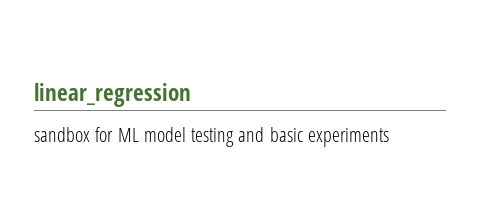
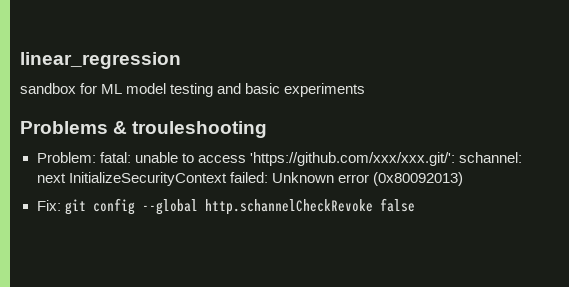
(389, 137) none -> [20,121,268,138] [36,152,522,166] [36,172,463,186] [36,198,415,215] // Problems & trouleshooting // Problem: fatal: unable to access 'https://github.com/xxx/xxx.git/': schannel: next InitializeSecurityContext failed: Unknown error (0x80092013) // Fix: git config --global http.schannelCheckRevoke false

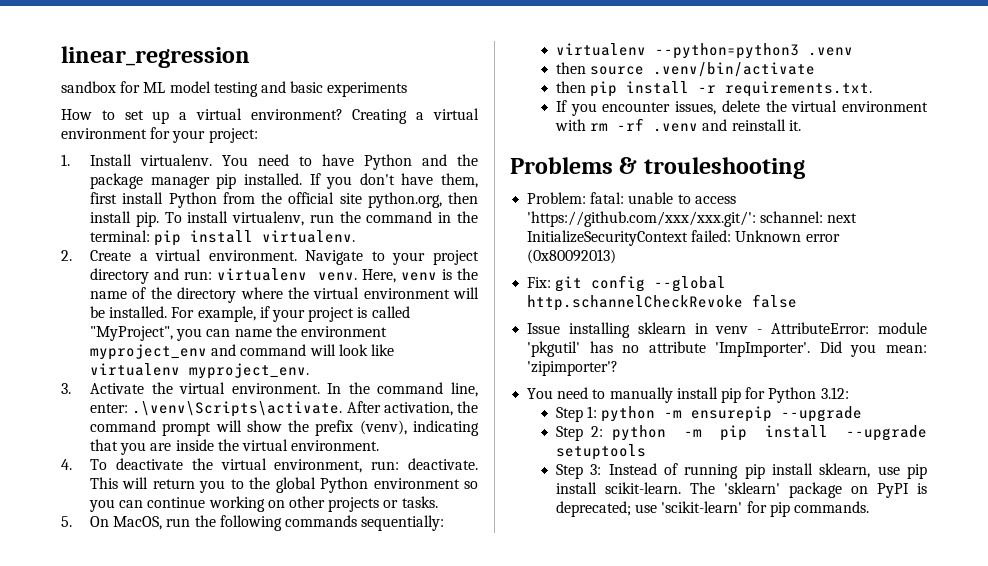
(366, 90) none -> [61,108,479,124] [61,127,258,143] [61,154,479,170] [90,173,479,189] [90,192,479,208] [90,211,479,227] [90,230,356,246] [61,249,480,265] [90,268,479,284] [90,287,479,303] [90,306,410,322] [90,325,387,341] [90,344,394,360] [90,363,310,379] [61,382,478,397] [90,401,478,417] [90,420,480,436] [90,439,380,455] [61,458,479,473] [90,477,478,493] [89,496,438,512] [61,515,445,531] [556,43,854,59] [556,62,816,77] [556,81,873,97] [556,100,928,116] [555,118,801,132] // How to set up a virtual environment? Creating a virtual environment for your project: // 1. Install virtualenv. You need to have Python and the package manager pip installed. If you don't have them, first install Python from the official site python.org, then install pip. To install virtualenv, run the command in the terminal: pip install virtualenv. // 2. Create a virtual environment. Navigate to your project directory and run: virtualenv venv. Here, venv is the name of the directory where the virtual environment will be installed. For example, if your project is called "MyProject", you can name the environment myproject_env and command will look like virtualenv myproject_env. // 3. Activate the virtual environment. In the command line, enter: .\venv\Scripts\activate. After activation, the command prompt will show the prefix (venv), indicating that you are inside the virtual environment. // 4. To deactivate the virtual environment, run: deactivate. This will return you to the global Python environment so you can continue working on other projects or tasks. // 5. On MacOS, run the following commands sequentially: // virtualenv --python=python3 .venv // then source .venv/bin/activate // then pip install -r requirements.txt. // If you encounter issues, delete the virtual environment with rm -rf .venv and reinstall it.
(415, 205) none -> [527,322,927,338] [527,341,927,357] [527,361,619,376] [527,387,849,403] [556,406,863,422] [556,425,927,441] [556,444,647,460] [556,463,927,479] [556,482,927,498] [556,501,869,517] // Issue installing sklearn in venv - AttributeError: module 'pkgutil' has no attribute 'ImpImporter'. Did you mean: 'zipimporter'? // You need to manually install pip for Python 3.12: // Step 1: python -m ensurepip --upgrade // Step 2: python -m pip install --upgrade setuptools // Step 3: Instead of running pip install sklearn, use pip install scikit-learn. The 'sklearn' package on PyPI is deprecated; use 'scikit-learn' for pip commands.

